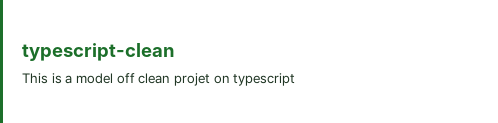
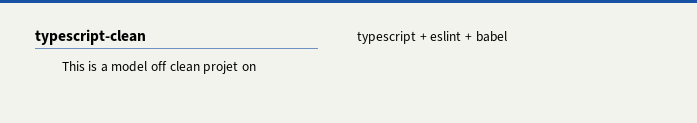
(296, 79) none -> [419,31,507,42] + eslint + babel

